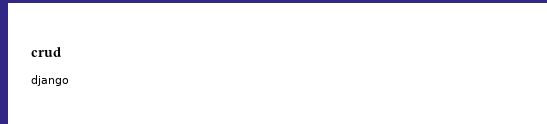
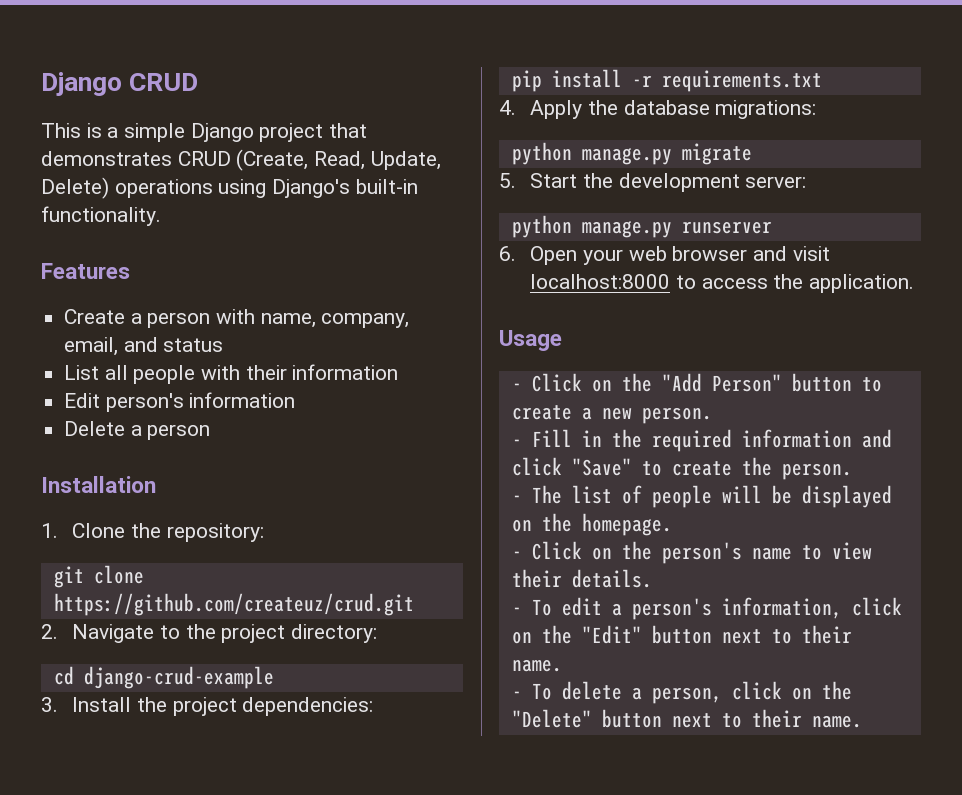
[31,47,61,57] [31,75,69,86] crud // django -> [41,72,199,96] [41,123,368,142] [41,149,441,171] [41,177,418,199] [41,206,161,226] [41,263,130,279] [64,309,410,328] [64,337,224,356] [64,364,399,384] [64,392,296,412] [64,421,211,440] [41,476,156,493] [41,523,264,542] [53,565,144,588] [53,593,414,616] [41,624,378,643] [53,666,274,689] [41,697,374,716] [511,69,822,92] [499,100,817,119] [511,142,752,165] [499,173,807,192] [511,215,772,238] [499,246,830,265] [530,274,915,293] [499,330,562,351] [511,373,882,392] [511,405,712,424] [511,429,892,452] [511,457,852,480] [511,485,892,508] [511,513,672,536] [511,541,872,564] [511,569,652,588] [511,597,902,620] [511,625,852,644] [511,659,562,672] [511,681,852,704] [511,709,862,728] Django CRUD // This is a simple Django project that demonstrates CRUD (Create, Read, Update, Delete) operations using Django's built-in functionality. // Features // Create a person with name, company, email, and status // List all people with their information // Edit person's information // Delete a person // Installation // 1. Clone the repository: // git clone https://github.com/createuz/crud.git // 2. Navigate to the project directory: // cd django-crud-example // 3. Install the project dependencies: // pip install -r requirements.txt // 4. Apply the database migrations: // python manage.py migrate // 5. Start the development server: // python manage.py runserver // 6. Open your web browser and visit localhost:8000 to access the application. // Usage // - Click on the "Add Person" button to create a new person. // - Fill in the required information and click "Save" to create the person. // - The list of people will be displayed on the homepage. // - Click on the person's name to view their details. // - To edit a person's information, click on the "Edit" button next to their name. // - To delete a person, click on the "Delete" button next to their name.

